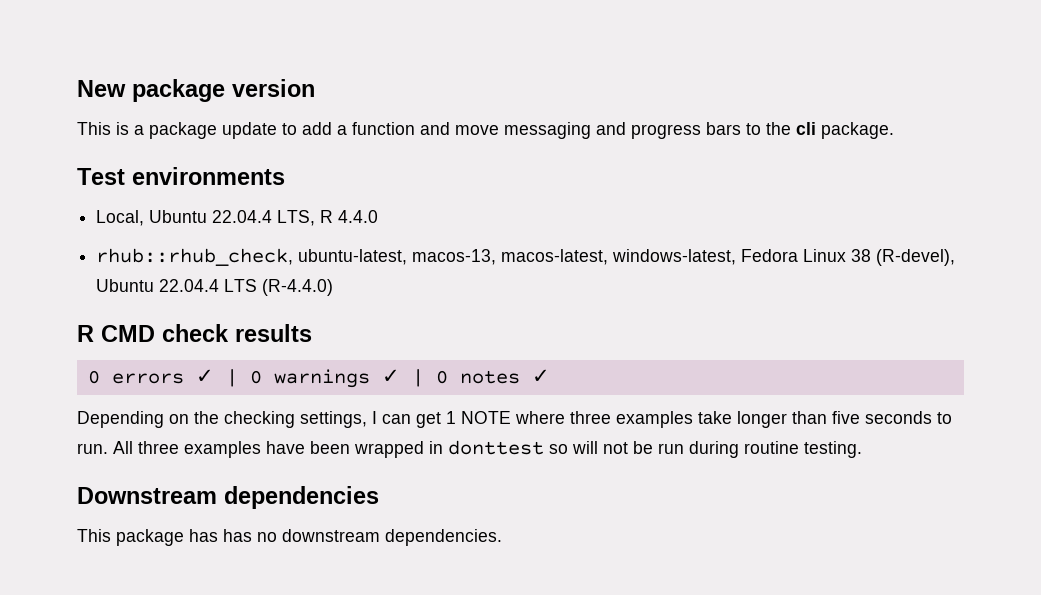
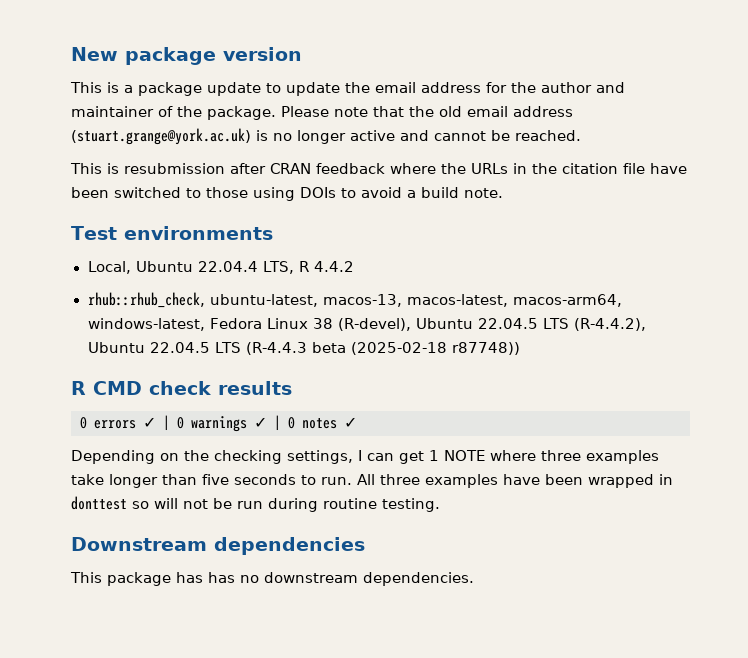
[302,122,894,139] add a function and move messaging and progress bars to the cli package. -> [286,82,625,96] [71,106,573,120] [71,128,581,145] [70,163,687,174] [71,187,503,201] update the email address for the author and maintainer of the package. Please note that the old email address (stuart.grange@york.ac.uk) is no longer active and cannot be reached. // This is resubmission after CRAN feedback where the URLs in the citation file have been switched to those using DOIs to avoid a build note.
[338,210,379,223] 4.4.0 -> [314,261,355,272] 4.4.2
(609, 257) none -> [512,294,622,307] macos-arm64,
[159,279,334,296] 22.04.4 LTS (R-4.4.0) -> [477,318,647,331] [87,342,521,355] 22.04.5 LTS (R-4.4.2), Ubuntu 22.04.5 LTS (R-4.4.3 beta (2025-02-18 r87748))

